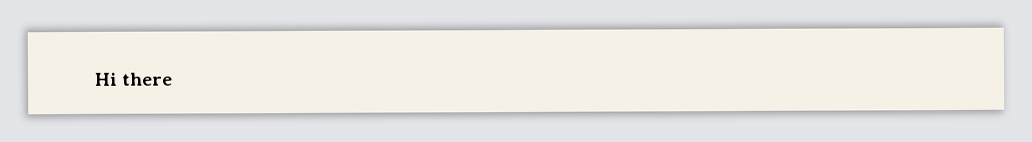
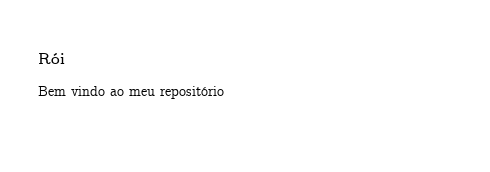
[95,72,174,86] Hi there -> [38,53,65,64] [38,86,224,99] Rói // Bem vindo ao meu repositório

